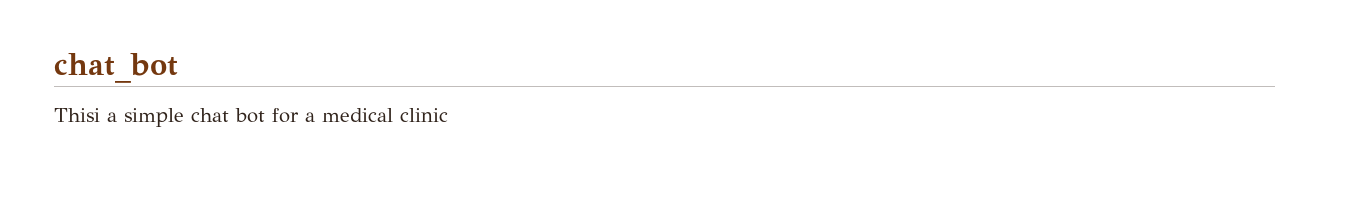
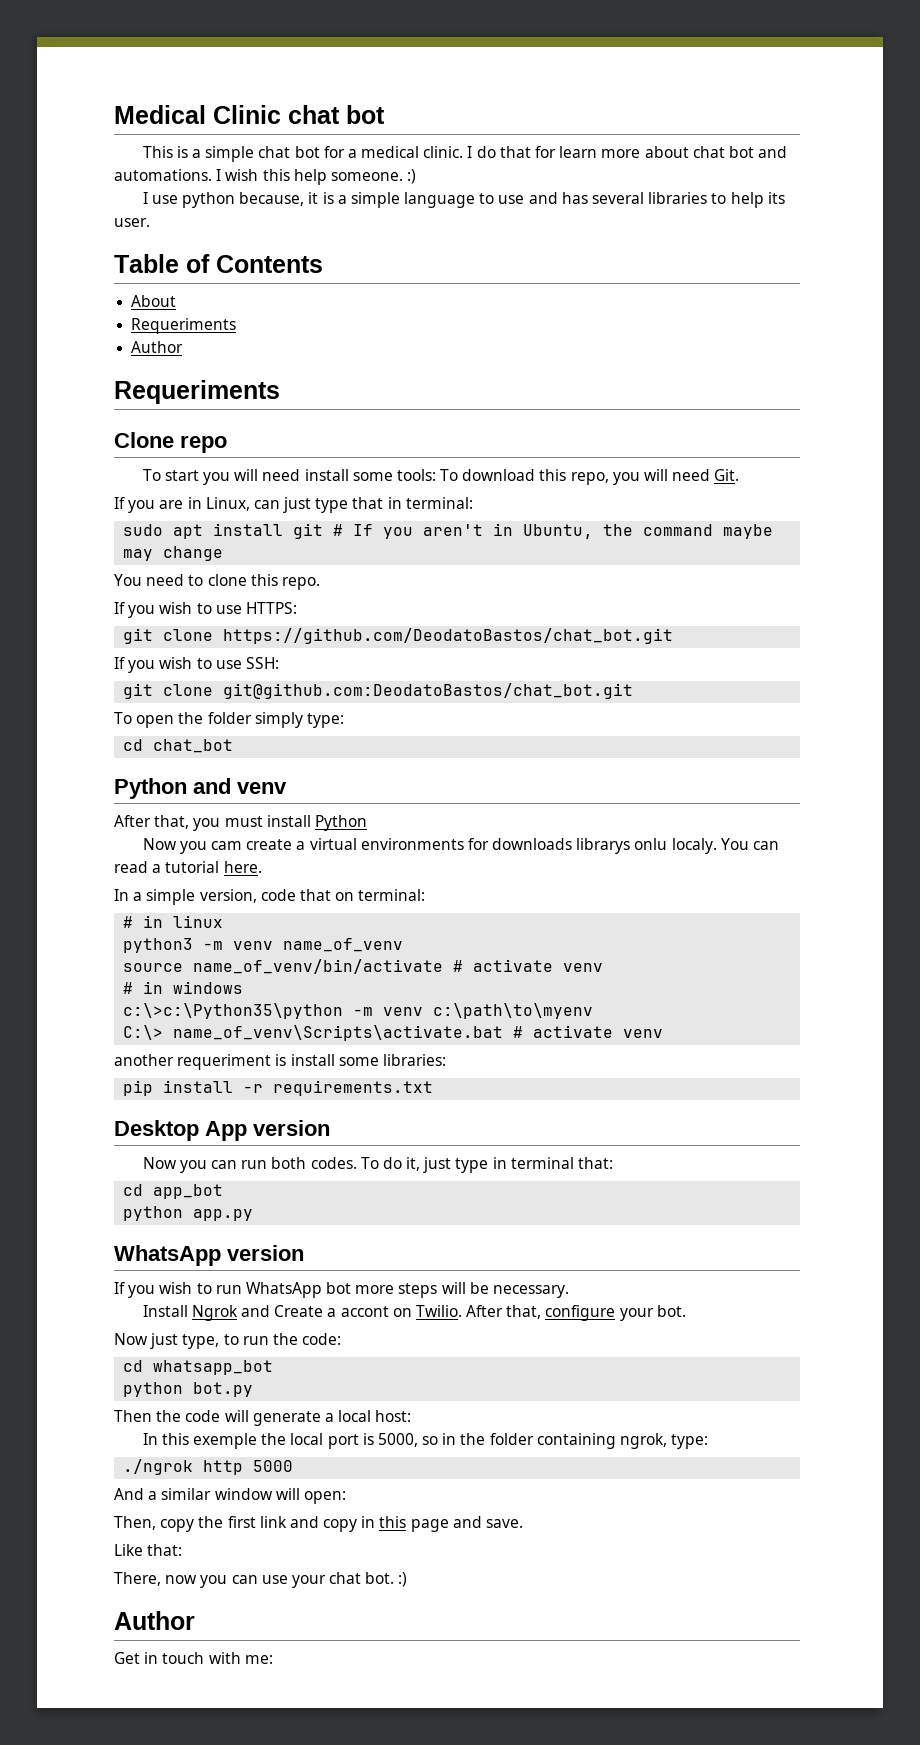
[54,53,178,83] [54,108,100,122] chat_bot // Thisi -> [114,105,385,124] [142,146,188,158] Medical Clinic chat bot // This is
[400,108,448,122] clinic -> [423,146,788,158] [114,169,417,185] [142,192,785,208] [114,218,150,227] [114,254,323,273] [131,295,177,307] [131,318,237,334] [131,341,184,353] [114,380,280,404] [114,432,227,453] [142,469,740,485] [114,497,473,513] [123,523,774,539] [123,546,224,561] [114,574,320,590] [114,602,297,618] [123,628,674,644] [114,657,279,673] [123,683,634,699] [114,712,344,728] [123,739,234,753] [114,778,287,799] [114,815,367,831] [142,838,779,854] [114,861,262,873] [114,889,426,905] [123,915,224,928] [123,938,404,953] [123,959,604,974] [123,981,244,994] [123,1003,594,1019] [123,1025,664,1041] [114,1054,446,1070] [123,1080,434,1096] [114,1120,330,1141] [142,1157,613,1173] [123,1184,224,1199] [123,1206,254,1221] [114,1245,304,1266] [114,1282,570,1298] [142,1305,686,1321] [114,1333,342,1349] [123,1360,274,1375] [123,1382,254,1397] [114,1410,412,1426] [142,1433,709,1449] [123,1459,294,1475] [114,1488,346,1504] [114,1516,524,1532] [114,1544,183,1556] [114,1572,408,1588] [114,1611,195,1630] [114,1652,273,1664] clinic. I do that for learn more about chat bot and automations. I wish this help someone. :) // I use python because, it is a simple language to use and has several libraries to help its user. // Table of Contents // About // Requeriments // Author // Requeriments // Clone repo // To start you will need install some tools: To download this repo, you will need Git. // If you are in Linux, can just type that in terminal: // sudo apt install git # If you aren't in Ubuntu, the command maybe may change // You need to clone this repo. // If you wish to use HTTPS: // git clone https://github.com/DeodatoBastos/chat_bot.git // If you wish to use SSH: // git clone git@github.com:DeodatoBastos/chat_bot.git // To open the folder simply type: // cd chat_bot // Python and venv // After that, you must install Python // Now you cam create a virtual environments for downloads librarys onlu localy. You can read a tutorial here. // In a simple version, code that on terminal: // # in linux // python3 -m venv name_of_venv // source name_of_venv/bin/activate # activate venv // # in windows // c:\>c:\Python35\python -m venv c:\path\to\myenv // C:\> name_of_venv\Scripts\activate.bat # activate venv // another requeriment is install some libraries: // pip install -r requirements.txt // Desktop App version // Now you can run both codes. To do it, just type in terminal that: // cd app_bot // python app.py // WhatsApp version // If you wish to run WhatsApp bot more steps will be necessary. // Install Ngrok and Create a accont on Twilio. After that, configure your bot. // Now just type, to run the code: // cd whatsapp_bot // python bot.py // Then the code will generate a local host: // In this exemple the local port is 5000, so in the folder containing ngrok, type: // ./ngrok http 5000 // And a similar window will open: // Then, copy the first link and copy in this page and save. // Like that: // There, now you can use your chat bot. :) // Author // Get in touch with me:

